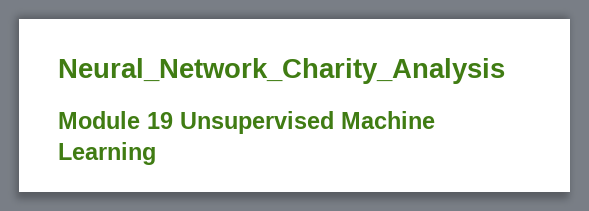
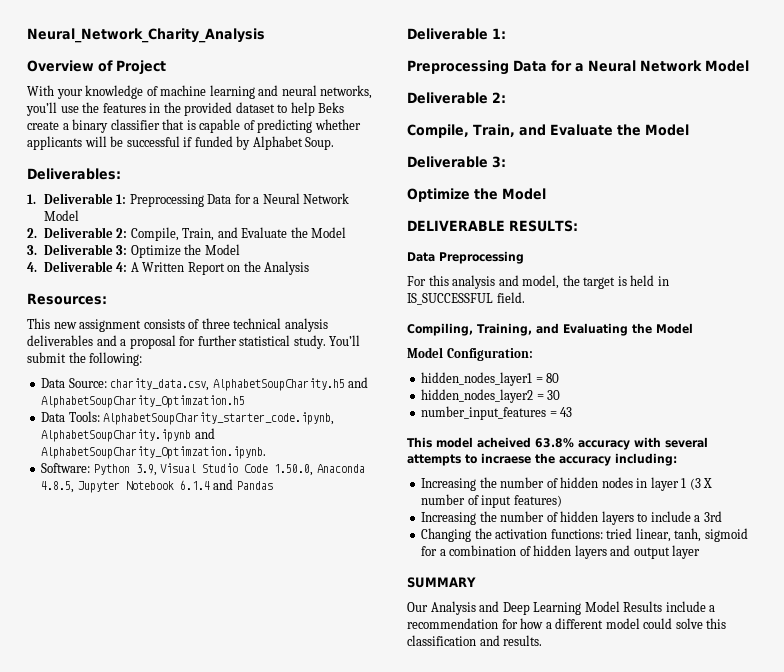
[58,111,435,134] [58,142,156,165] Module 19 Unsupervised Machine Learning -> [27,60,166,75] [27,85,373,99] [26,102,345,116] [27,119,361,133] [27,136,335,150] [27,168,121,180] [27,193,350,207] [43,210,79,221] [27,227,347,241] [27,244,240,258] [27,261,310,275] [27,293,107,305] [27,318,328,332] [27,335,361,349] [27,352,143,366] [41,377,369,391] [41,395,246,408] [41,411,335,425] [41,428,215,442] [41,446,267,459] [41,463,365,476] [41,479,273,493] [407,28,506,40] [407,60,749,75] [407,92,506,104] [407,124,689,138] [407,156,506,168] [407,188,546,202] [407,220,578,232] [407,251,524,264] [407,275,669,289] [407,292,525,305] [407,323,693,336] [407,347,533,361] [421,372,560,386] [421,389,561,403] [421,406,573,420] [407,437,708,450] [407,453,677,466] [421,477,713,491] [421,494,562,508] [421,511,722,525] [421,528,748,542] [421,545,701,559] [407,577,476,588] [407,601,716,615] [407,618,727,629] [407,635,543,646] Overview of Project // With your knowledge of machine learning and neural networks, you’ll use the features in the provided dataset to help Beks create a binary classifier that is capable of predicting whether applicants will be successful if funded by Alphabet Soup. // Deliverables: // 1. Deliverable 1: Preprocessing Data for a Neural Network Model // 2. Deliverable 2: Compile, Train, and Evaluate the Model // 3. Deliverable 3: Optimize the Model // 4. Deliverable 4: A Written Report on the Analysis // Resources: // This new assignment consists of three technical analysis deliverables and a proposal for further statistical study. You’ll submit the following: // Data Source: charity_data.csv, AlphabetSoupCharity.h5 and AlphabetSoupCharity_Optimzation.h5 // Data Tools: AlphabetSoupCharity_starter_code.ipynb, AlphabetSoupCharity.ipynb and AlphabetSoupCharity_Optimzation.ipynb. // Software: Python 3.9, Visual Studio Code 1.50.0, Anaconda 4.8.5, Jupyter Notebook 6.1.4 and Pandas // Deliverable 1: // Preprocessing Data for a Neural Network Model // Deliverable 2: // Compile, Train, and Evaluate the Model // Deliverable 3: // Optimize the Model // DELIVERABLE RESULTS: // Data Preprocessing // For this analysis and model, the target is held in IS_SUCCESSFUL field. // Compiling, Training, and Evaluating the Model // Model Configuration: // hidden_nodes_layer1 = 80 // hidden_nodes_layer2 = 30 // number_input_features = 43 // This model acheived 63.8% accuracy with several attempts to incraese the accuracy including: // Increasing the number of hidden nodes in layer 1 (3 X number of input features) // Increasing the number of hidden layers to include a 3rd // Changing the activation functions: tried linear, tanh, sigmoid for a combination of hidden layers and output layer // SUMMARY // Our Analysis and Deep Learning Model Results include a recommendation for how a different model could solve this classification and results.

